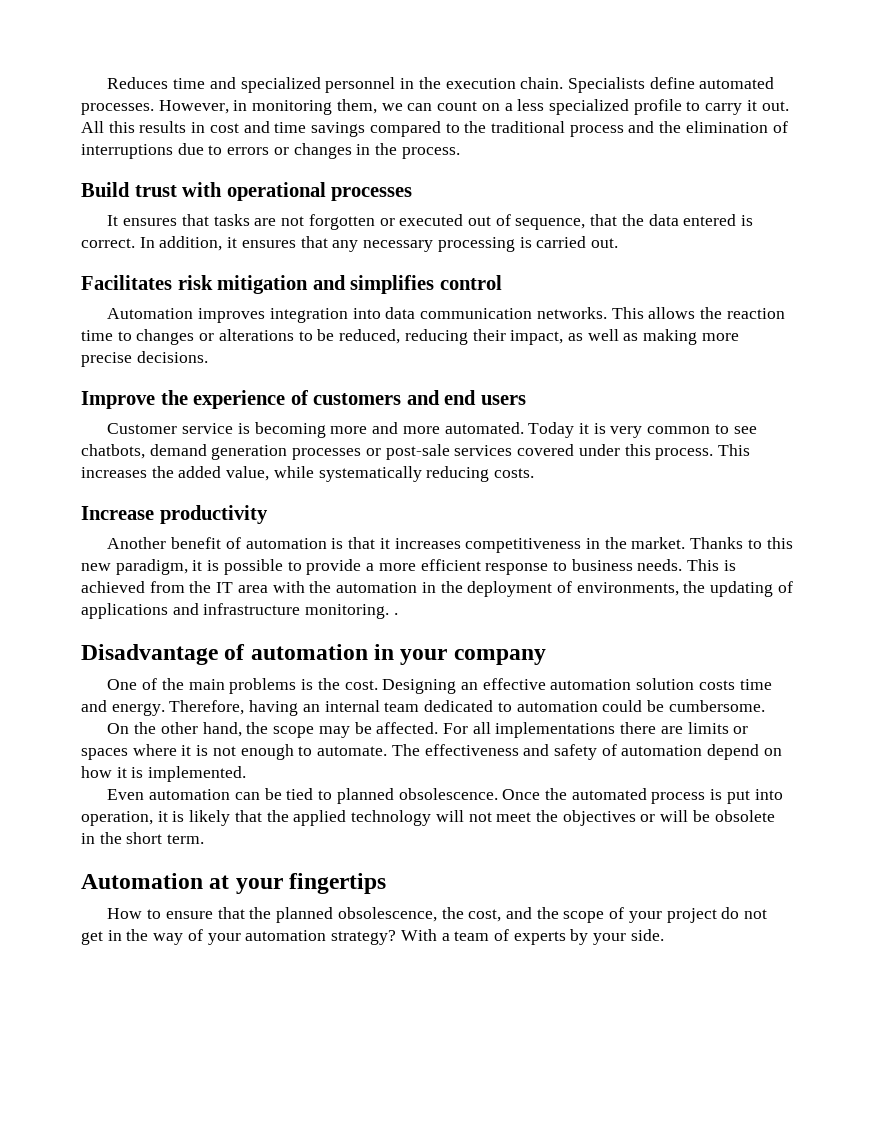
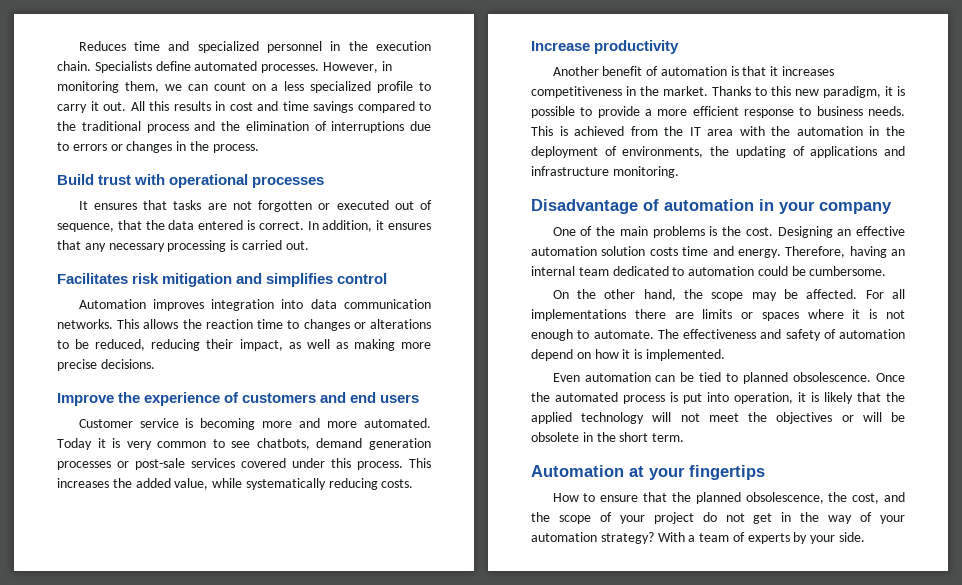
[393,613,398,615] . -> (679, 172) none

